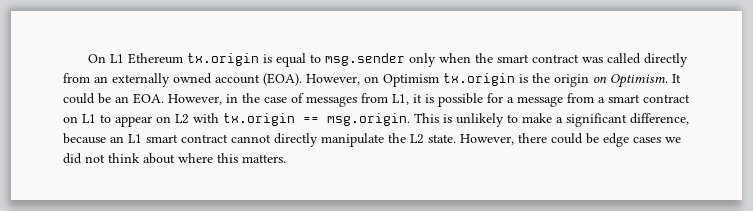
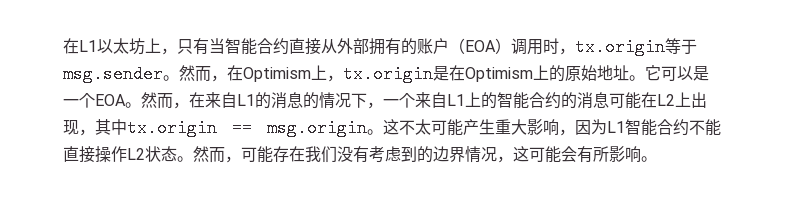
[88,53,689,67] [63,73,681,88] [63,93,690,107] [63,113,689,127] [63,133,681,147] [63,153,286,164] On L1 Ethereum tx.origin is equal to msg.sender only when the smart contract was called directly from an externally owned account (EOA). However, on Optimism tx.origin is the origin on Optimism. It could be an EOA. However, in the case of messages from L1, it is possible for a message from a smart contract on L1 to appear on L2 with tx.origin == msg.origin. This is unlikely to make a significant difference, because an L1 smart contract cannot directly manipulate the L2 state. However, there could be edge cases we did not think about where this matters. -> [63,38,697,56] [63,65,709,83] [63,92,707,109] [63,119,721,137] [63,146,657,163] 在L1以太坊上，只有当智能合约直接从外部拥有的账户（EOA）调用时，tx.origin等于msg.sender。然而，在Optimism上，tx.origin是在Optimism上的原始地址。它可以是一个EOA。然而，在来自L1的消息的情况下，一个来自L1上的智能合约的消息可能在L2上出现，其中tx.origin == msg.origin。这不太可能产生重大影响，因为L1智能合约不能直接操作L2状态。然而，可能存在我们没有考虑到的边界情况，这可能会有所影响。

